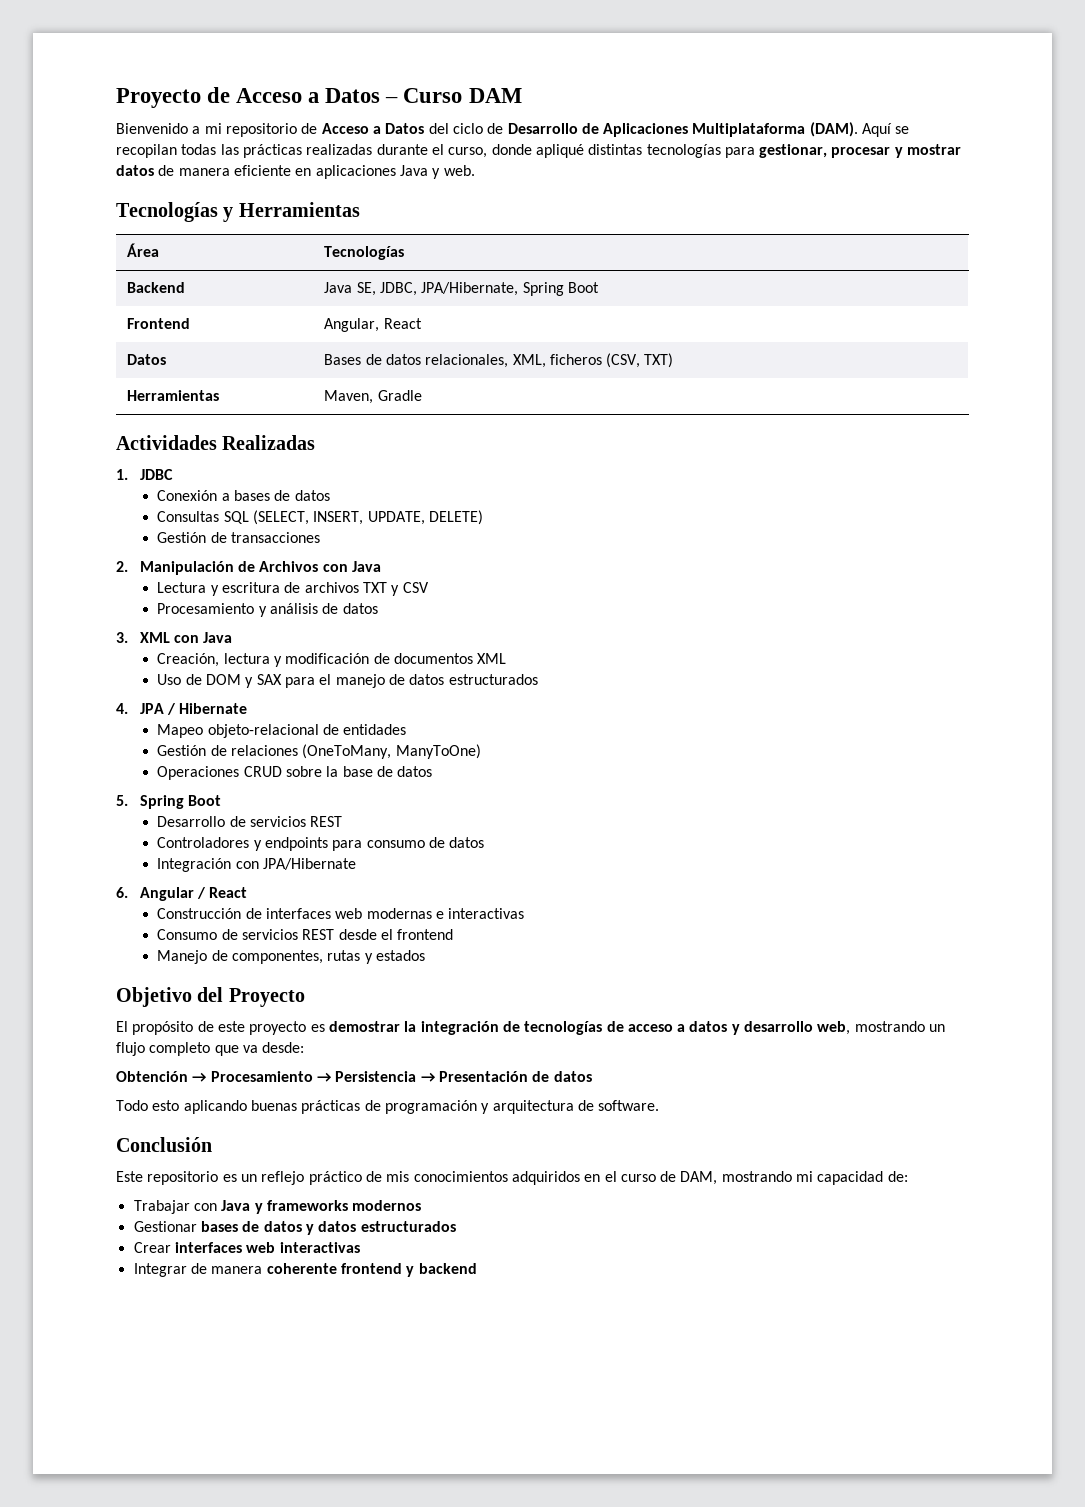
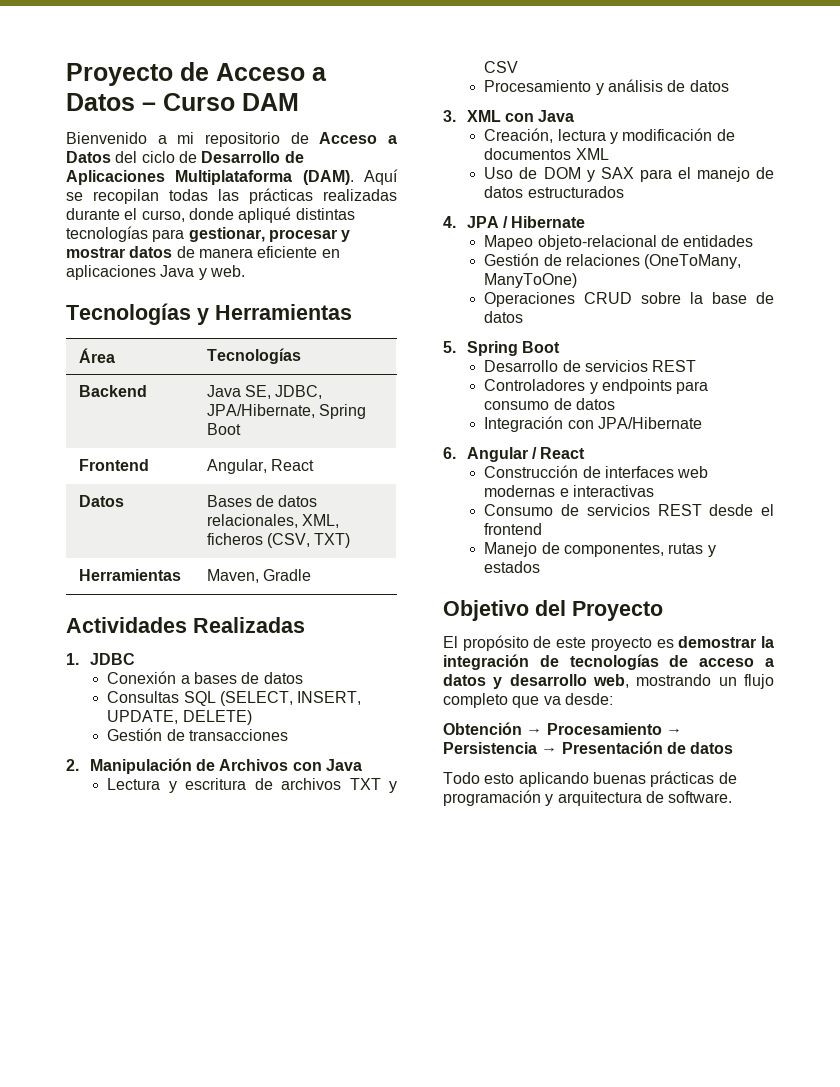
[116,1137,212,1152] [116,1171,908,1185] [133,1200,422,1214] [133,1221,456,1235] [133,1242,360,1253] [133,1263,477,1277] // Conclusión // Este repositorio es un reflejo práctico de mis conocimientos adquiridos en el curso de DAM, mostrando mi capacidad de: // Trabajar con Java y frameworks modernos // Gestionar bases de datos y datos estructurados // Crear interfaces web interactivas // Integrar de manera coherente frontend y backend -> (733, 797) none

